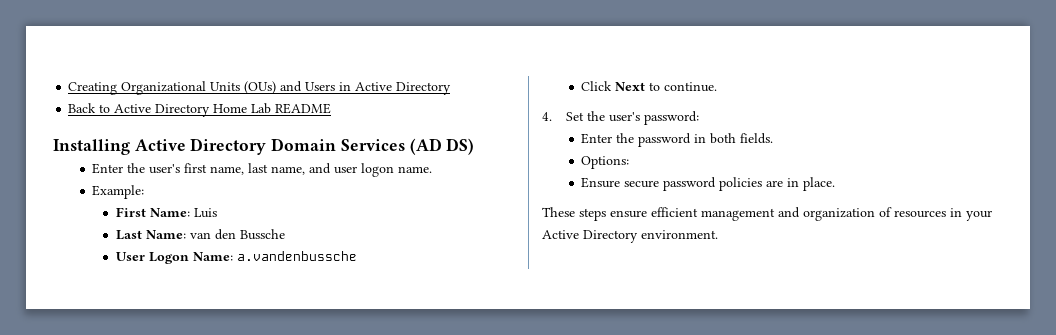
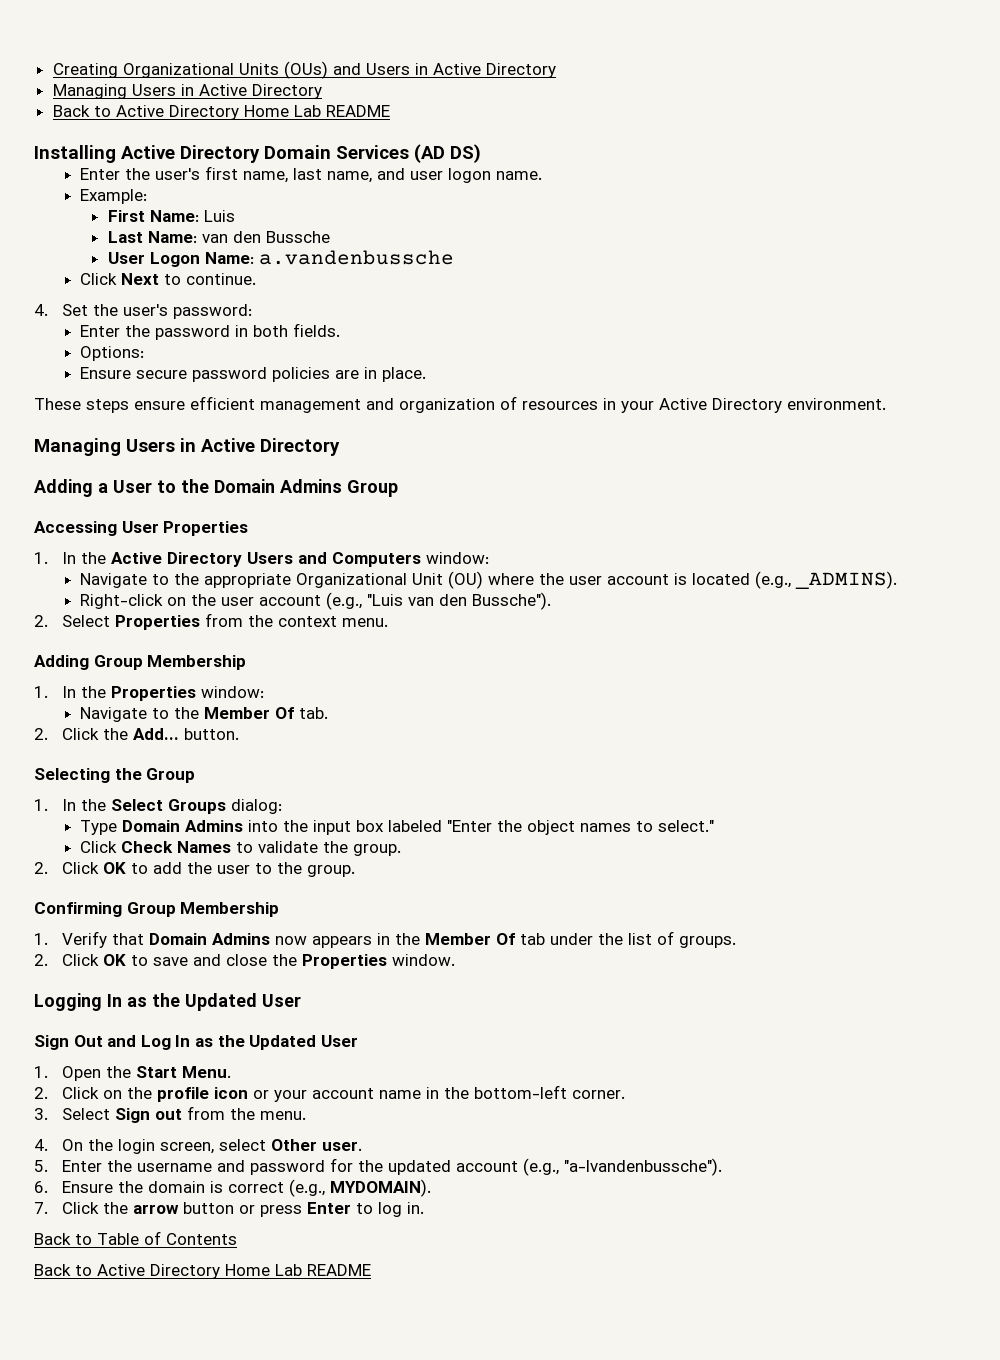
(452, 88) none -> [52,84,322,99] // Managing Users in Active Directory
(718, 234) none -> [34,438,340,456] [34,479,398,497] [34,521,249,536] [34,552,489,567] [80,571,898,589] [80,592,552,610] [34,613,388,630] [34,655,247,670] [34,686,264,701] [80,707,329,722] [34,728,239,740] [34,768,196,783] [34,799,282,814] [80,820,715,835] [80,841,402,856] [34,862,355,877] [34,902,280,917] [34,931,736,948] [34,954,455,969] [34,993,301,1011] [34,1035,358,1050] [34,1066,231,1081] [34,1085,625,1102] [34,1106,306,1123] [34,1139,362,1154] [34,1158,722,1176] [34,1179,431,1197] [34,1202,424,1217] [34,1231,237,1245] [34,1264,371,1279] // Managing Users in Active Directory // Adding a User to the Domain Admins Group // Accessing User Properties // 1. In the Active Directory Users and Computers window: // Navigate to the appropriate Organizational Unit (OU) where the user account is located (e.g., _ADMINS). // Right-click on the user account (e.g., "Luis van den Bussche"). // 2. Select Properties from the context menu. // Adding Group Membership // 1. In the Properties window: // Navigate to the Member Of tab. // 2. Click the Add... button. // Selecting the Group // 1. In the Select Groups dialog: // Type Domain Admins into the input box labeled "Enter the object names to select." // Click Check Names to validate the group. // 2. Click OK to add the user to the group. // Confirming Group Membership // 1. Verify that Domain Admins now appears in the Member Of tab under the list of groups. // 2. Click OK to save and close the Properties window. // Logging In as the Updated User // Sign Out and Log In as the Updated User // 1. Open the Start Menu. // 2. Click on the profile icon or your account name in the bottom-left corner. // 3. Select Sign out from the menu. // 4. On the login screen, select Other user. // 5. Enter the username and password for the updated account (e.g., "a-lvandenbussche"). // 6. Ensure the domain is correct (e.g., MYDOMAIN). // 7. Click the arrow button or press Enter to log in. // Back to Table of Contents // Back to Active Directory Home Lab README

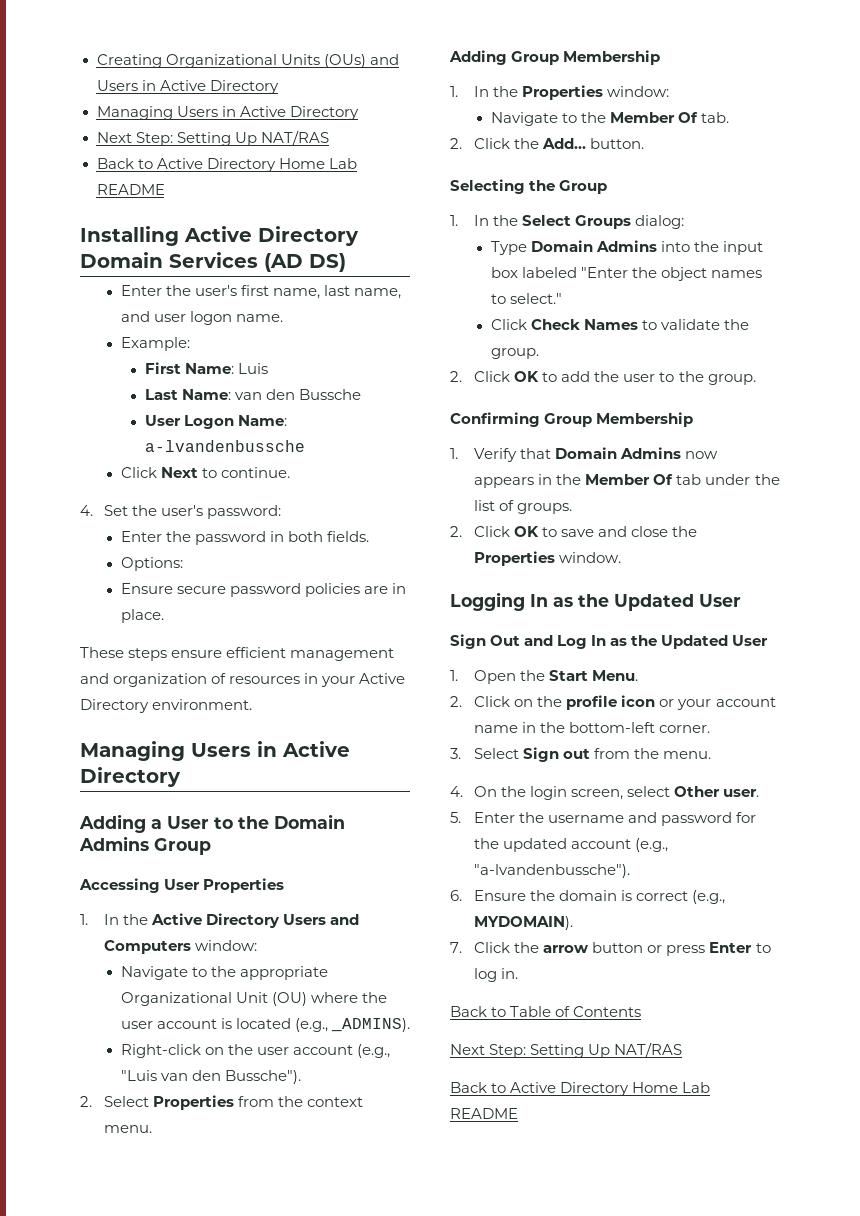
(322, 91) none -> [96,130,329,146] // Next Step: Setting Up NAT/RAS
[258,250,454,265] a.vandenbussche -> [144,440,305,452] a-lvandenbussche
(237, 1239) none -> [450,1042,683,1058] // Next Step: Setting Up NAT/RAS

